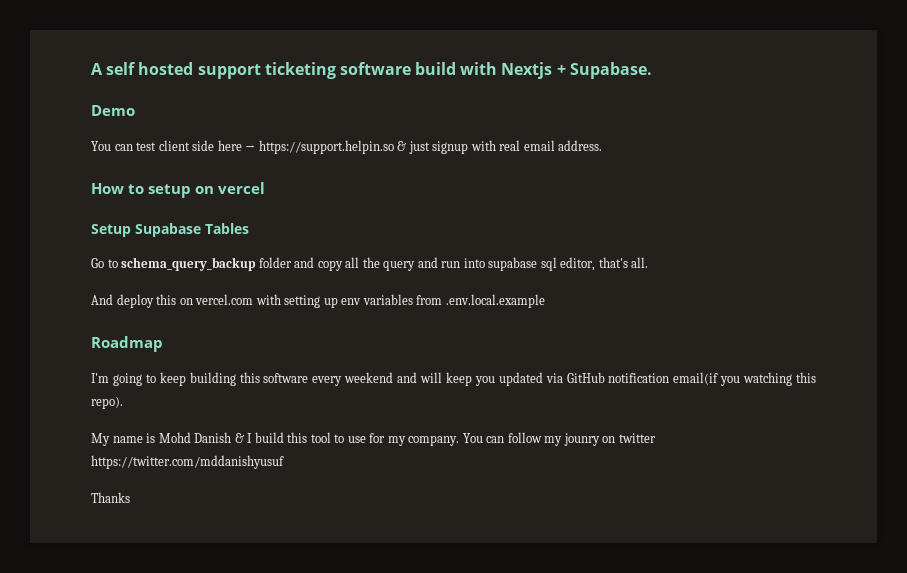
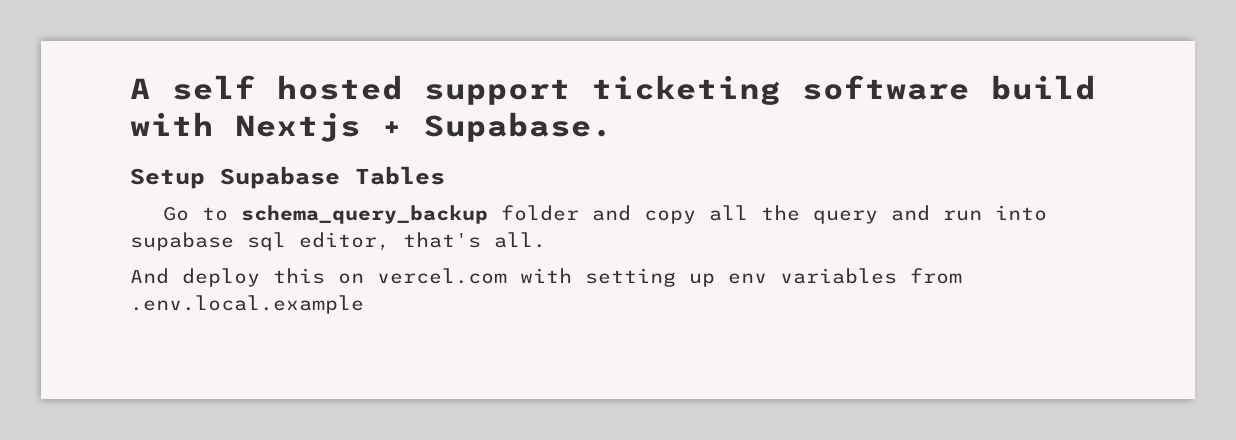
[91,105,135,116] [91,140,603,154] [91,182,265,198] // Demo // You can test client side here → https://support.helpin.so & just signup with real email address. // How to setup on vercel -> (613, 127) none
[91,336,163,352] [91,372,816,386] [91,396,123,409] [91,432,656,446] [91,455,284,469] [91,492,130,503] // Roadmap // I'm going to keep building this software every weekend and will keep you updated via GitHub notification email(if you watching this repo). // My name is Mohd Danish & I build this tool to use for my company. You can follow my jounry on twitter https://twitter.com/mddanishyusuf // Thanks -> (364, 304) none

